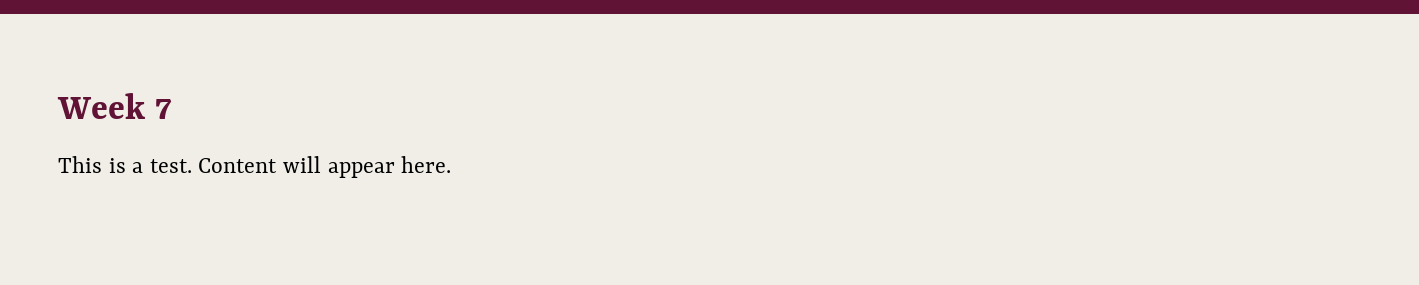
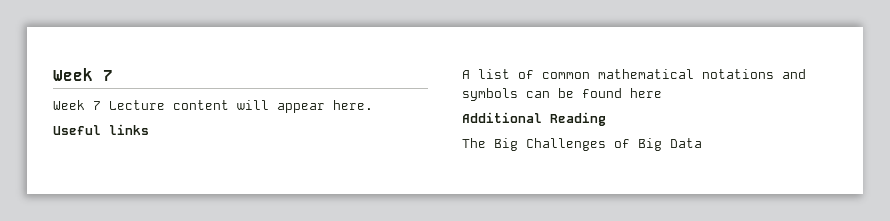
[58,156,452,178] This is a test. Content will appear here. -> [53,100,373,113] [53,124,149,135] [462,69,806,79] [462,88,662,101] [462,112,606,126] [462,138,702,151] Week 7 Lecture content will appear here. // Useful links // A list of common mathematical notations and symbols can be found here // Additional Reading // The Big Challenges of Big Data

